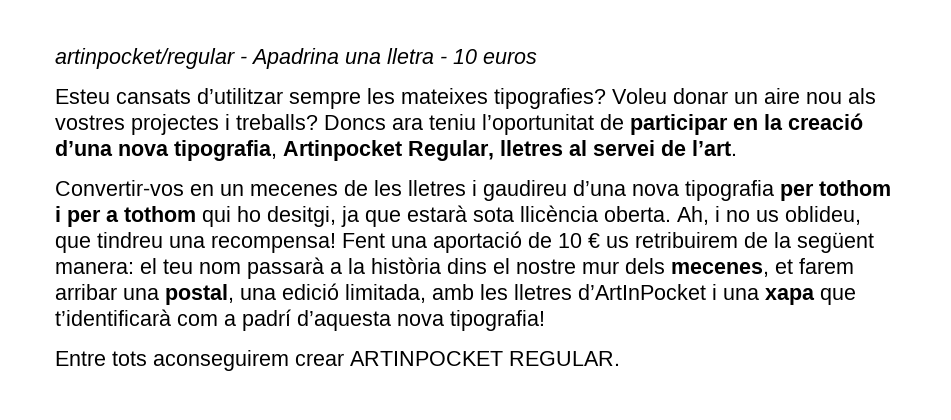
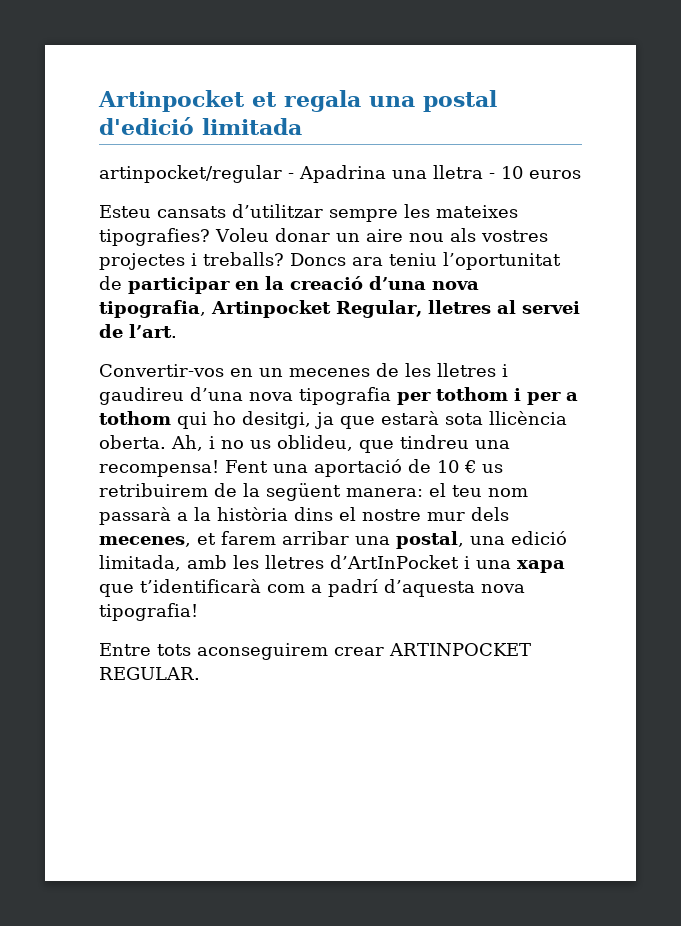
(55, 58) none -> [98,90,497,112] [99,117,302,135] Artinpocket et regala una postal d'edició limitada //

